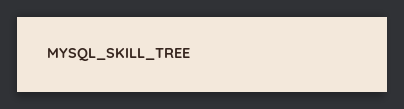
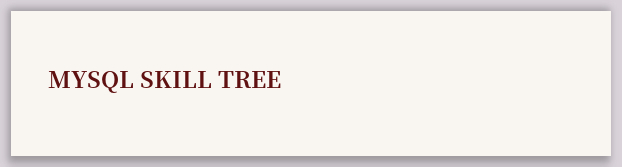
[47,48,190,61] MYSQL_SKILL_TREE -> [48,71,282,93] MYSQL SKILL TREE

